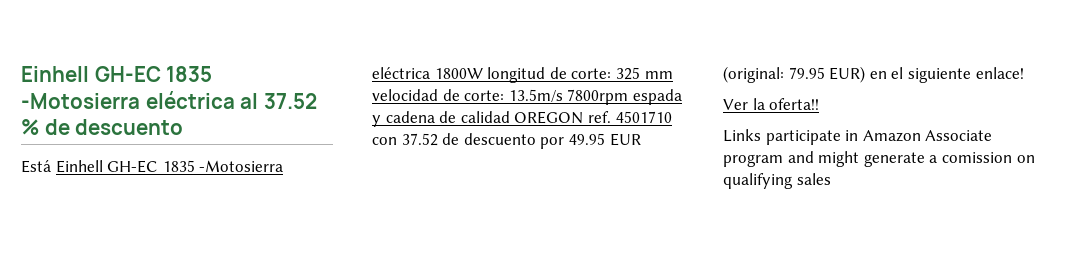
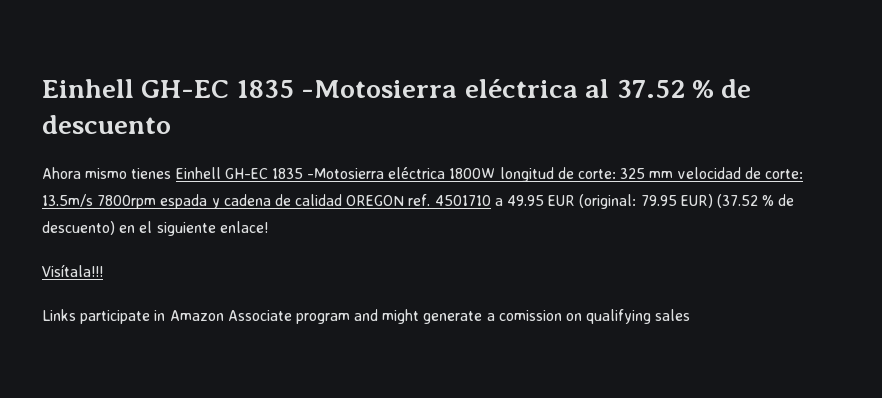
[21,160,51,173] Está -> [42,167,172,179] Ahora mismo tienes
[372,133,565,149] con 37.52 de descuento por -> [494,198,503,206] a
(866, 74) none -> [716,194,795,208] [42,221,115,235] (37.52 % de descuento)
[723,98,820,110] Ver la oferta!! -> [42,264,103,277] Visítala!!!

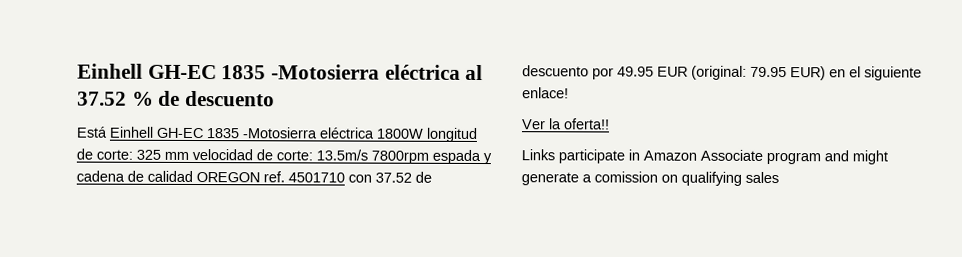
[42,167,172,179] Ahora mismo tienes -> [76,126,108,138] Está
[494,198,503,206] a -> [348,171,432,183] [522,65,614,80] con 37.52 de descuento por
[716,194,795,208] [42,221,115,235] (37.52 % de descuento) -> (826, 73) none
[42,264,103,277] Visítala!!! -> [521,118,610,130] Ver la oferta!!

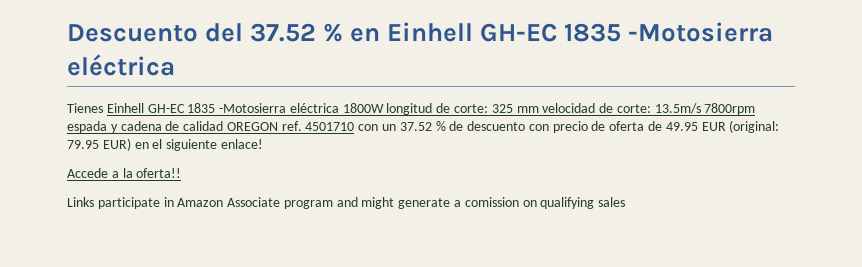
[77,63,484,81] [77,90,276,107] [76,126,108,138] Einhell GH-EC 1835 -Motosierra eléctrica al 37.52 % de descuento // Está -> [67,22,774,42] [67,54,175,76] [67,103,103,113] Descuento del 37.52 % en Einhell GH-EC 1835 -Motosierra eléctrica // Tienes
[375,171,432,183] [522,65,614,80] 37.52 de descuento por -> [382,121,663,133] un 37.52 % de descuento con precio de oferta de
[521,119,546,130] Ver -> [67,168,119,178] Accede a

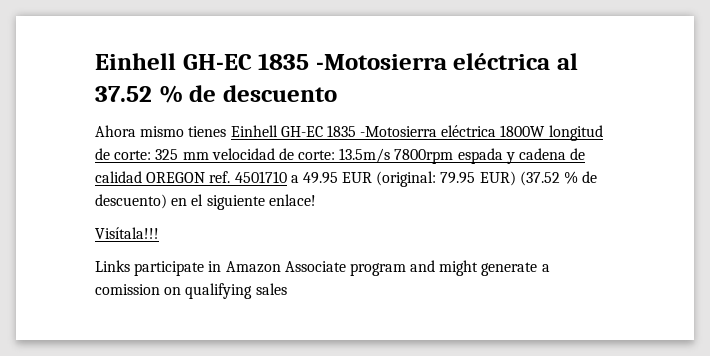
[67,22,774,42] [67,54,175,76] [67,103,103,113] Descuento del 37.52 % en Einhell GH-EC 1835 -Motosierra eléctrica // Tienes -> [95,53,579,70] [95,85,337,103] [95,125,227,137] Einhell GH-EC 1835 -Motosierra eléctrica al 37.52 % de descuento // Ahora mismo tienes
[358,121,663,133] con un 37.52 % de descuento con precio de oferta de -> [290,175,299,183] a
(131, 144) none -> [519,171,598,186] [95,194,167,209] (37.52 % de descuento)
[67,168,182,178] Accede a la oferta!! -> [95,227,159,239] Visítala!!!

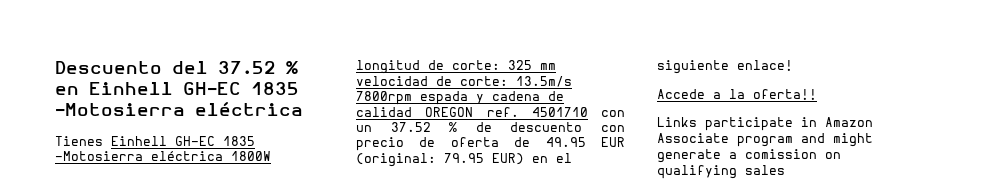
[95,53,579,70] [95,85,337,103] [95,125,227,137] Einhell GH-EC 1835 -Motosierra eléctrica al 37.52 % de descuento // Ahora mismo tienes -> [55,61,298,74] [55,82,299,95] [55,102,303,116] [55,136,103,146] Descuento del 37.52 % en Einhell GH-EC 1835 -Motosierra eléctrica // Tienes
[290,175,299,183] a -> [601,110,625,117] [356,122,625,132] [356,137,531,151] con un 37.52 % de descuento con precio de oferta de
[519,171,598,186] [95,194,167,209] (37.52 % de descuento) -> (524, 159) none
[95,227,159,239] Visítala!!! -> [657,89,817,100] Accede a la oferta!!

